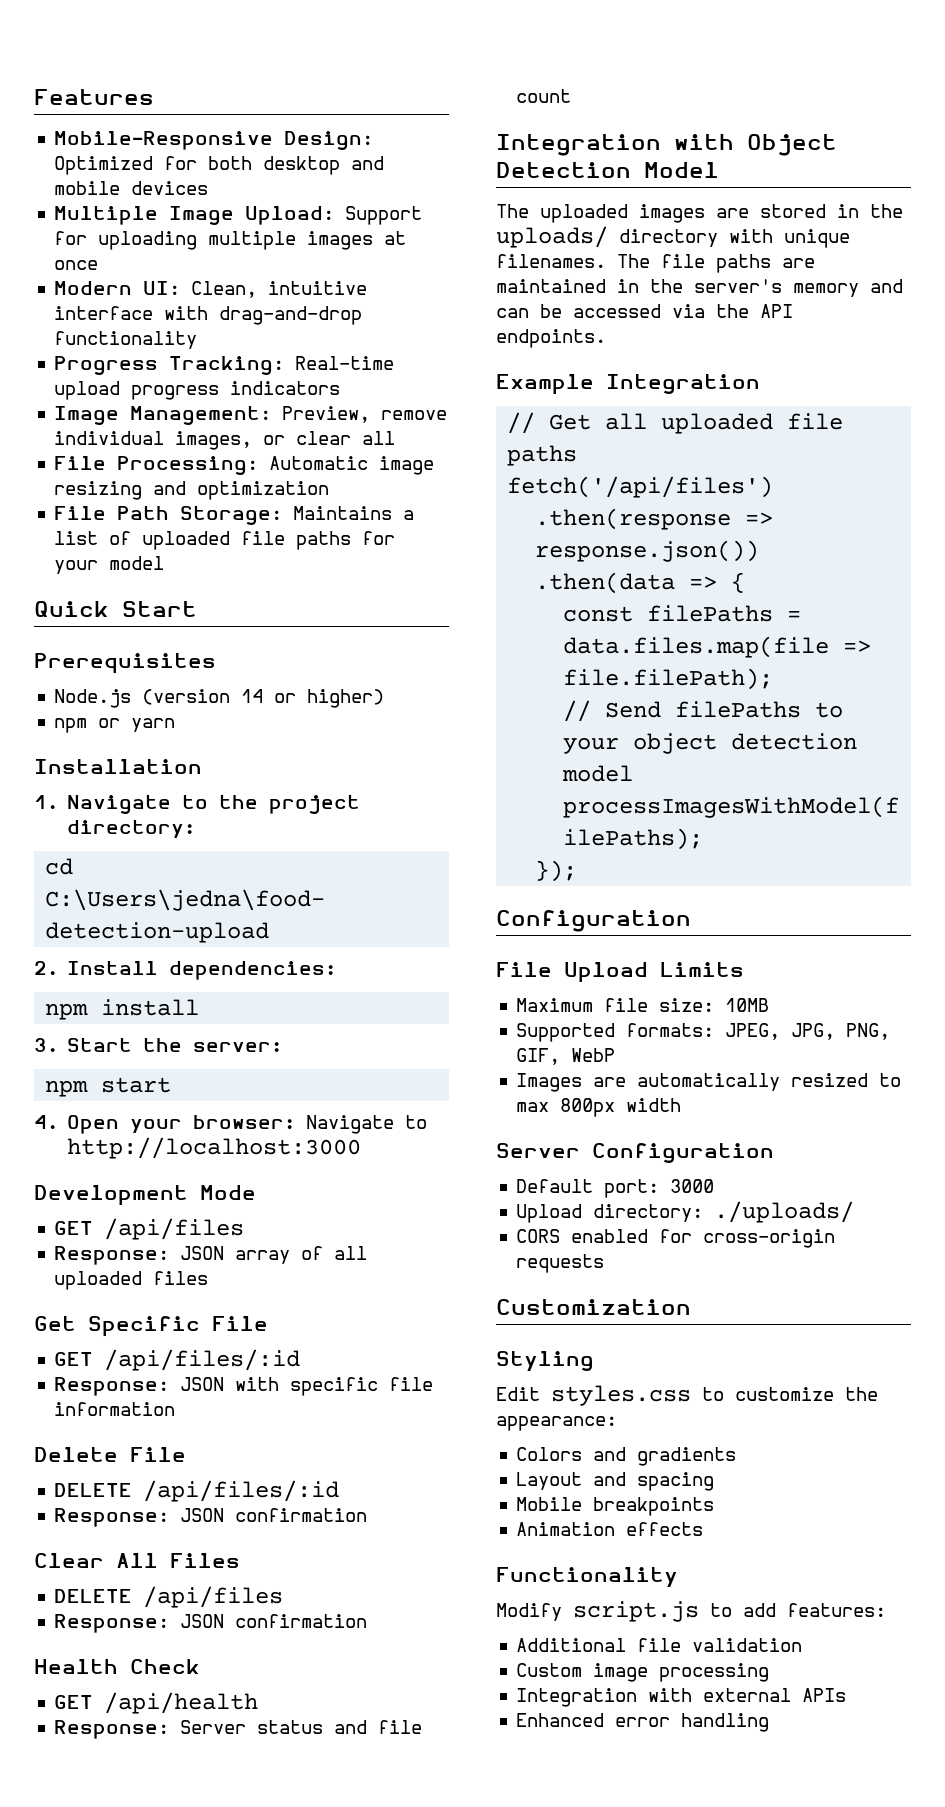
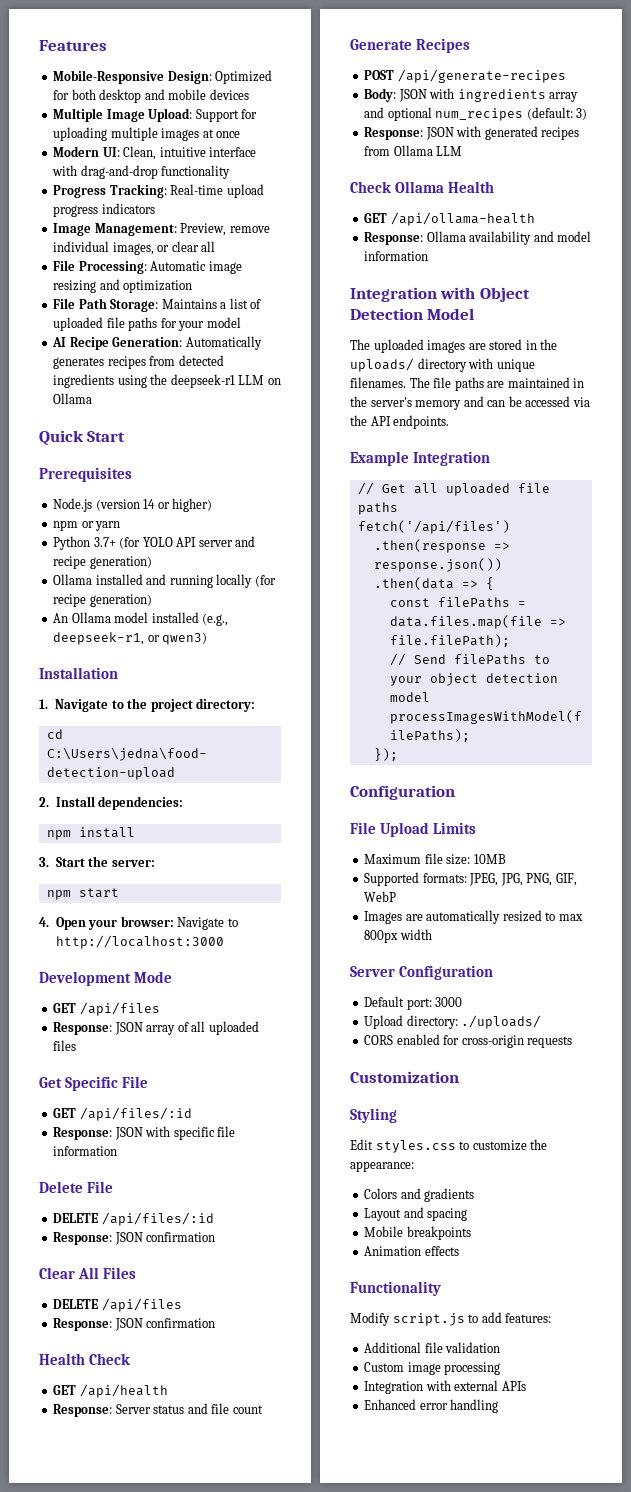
(165, 563) none -> [52,336,262,350] [53,355,224,369] [53,374,281,388] [53,393,93,404] // AI Recipe Generation: Automatically generates recipes from detected ingredients using the deepseek-r1 LLM on Ollama
(176, 725) none -> [53,536,256,550] [53,556,152,569] [53,574,276,588] [53,594,152,607] [53,612,229,626] [53,632,208,645] // Python 3.7+ (for YOLO API server and recipe generation) // Ollama installed and running locally (for recipe generation) // An Ollama model installed (e.g., deepseek-r1, or qwen3)
(572, 96) none -> [350,38,470,53] [364,69,566,83] [364,88,579,102] [364,107,588,121] [364,126,580,140] [364,145,463,156] [350,181,494,193] [364,212,535,226] [364,231,592,245] [364,251,429,261] // Generate Recipes // POST /api/generate-recipes // Body: JSON with ingredients array and optional num_recipes (default: 3) // Response: JSON with generated recipes from Ollama LLM // Check Ollama Health // GET /api/ollama-health // Response: Ollama availability and model information

